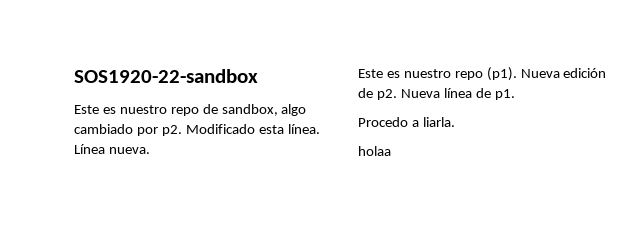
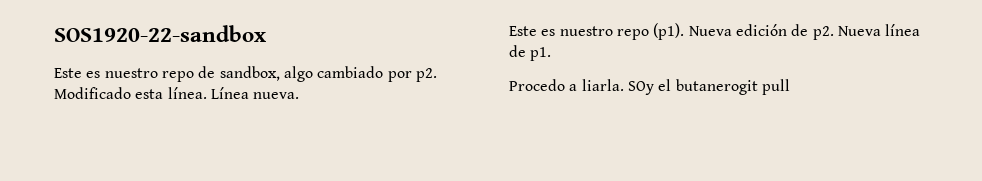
[358,146,391,156] // holaa -> [627,79,790,95] SOy el butanerogit pull

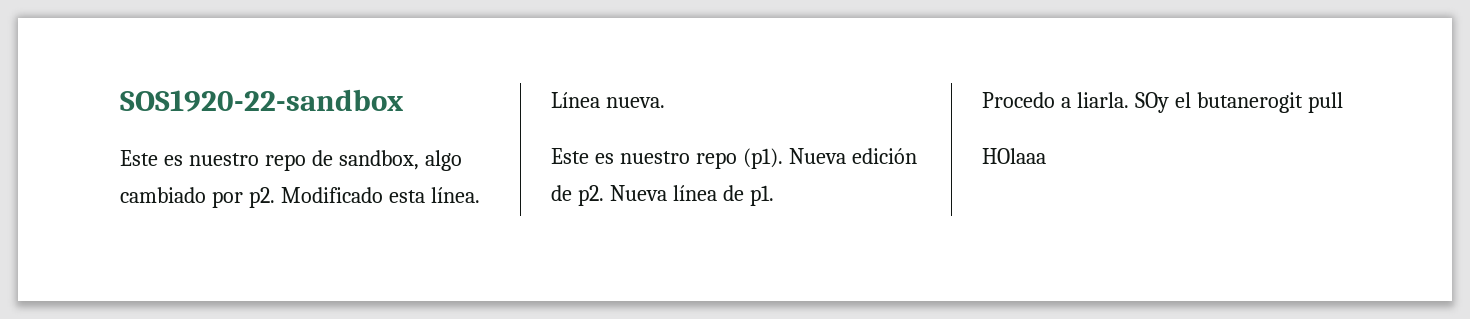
(790, 87) none -> [982,148,1046,164] // HOlaaa

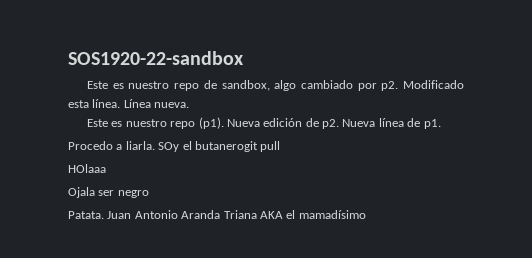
(1046, 156) none -> [68,187,149,198] [68,210,366,219] // Ojala ser negro // Patata. Juan Antonio Aranda Triana AKA el mamadísimo

